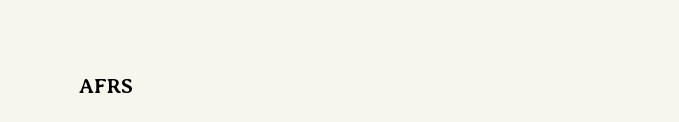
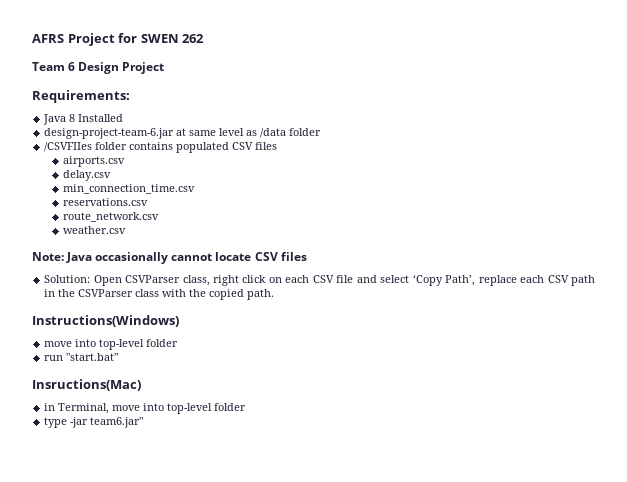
(133, 86) none -> [67,33,205,46] [32,62,165,74] [32,90,130,103] [43,114,124,125] [44,128,322,139] [44,142,278,153] [63,156,126,167] [63,170,112,181] [63,184,196,194] [63,198,149,206] [63,212,160,222] [63,226,127,234] [32,252,307,264] [44,274,595,286] [44,289,275,300] [32,315,179,327] [44,339,179,350] [44,353,119,361] [32,379,141,391] [44,403,247,414] [44,417,144,428] Project for SWEN 262 // Team 6 Design Project // Requirements: // Java 8 Installed // design-project-team-6.jar at same level as /data folder // /CSVFIIes folder contains populated CSV files // airports.csv // delay.csv // min_connection_time.csv // reservations.csv // route_network.csv // weather.csv // Note: Java occasionally cannot locate CSV files // Solution: Open CSVParser class, right click on each CSV file and select ‘Copy Path’, replace each CSV path in the CSVParser class with the copied path. // Instructions(Windows) // move into top-level folder // run "start.bat" // Insructions(Mac) // in Terminal, move into top-level folder // type -jar team6.jar"

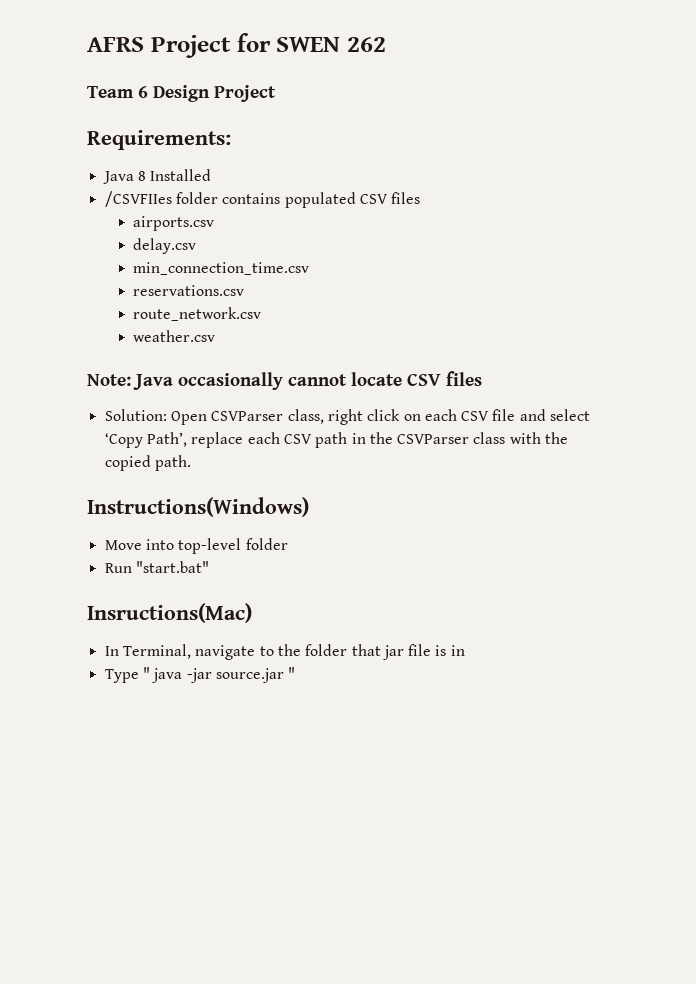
[44,128,322,139] // design-project-team-6.jar at same level as /data folder -> (212, 175) none
[44,339,179,350] [44,355,64,361] move into top-level folder // run -> [104,538,288,554] [104,563,132,573] Move into top-level folder // Run
[44,403,247,414] [44,417,144,428] in Terminal, move into top-level folder // type -jar team6.jar" -> [104,644,465,660] [104,667,296,683] In Terminal, navigate to the folder that jar file is in // Type " java -jar source.jar "

